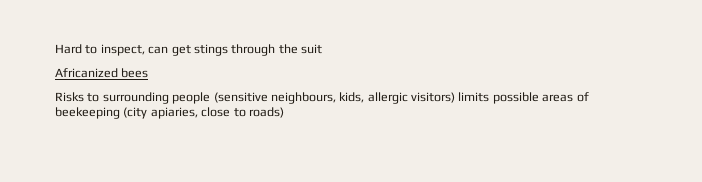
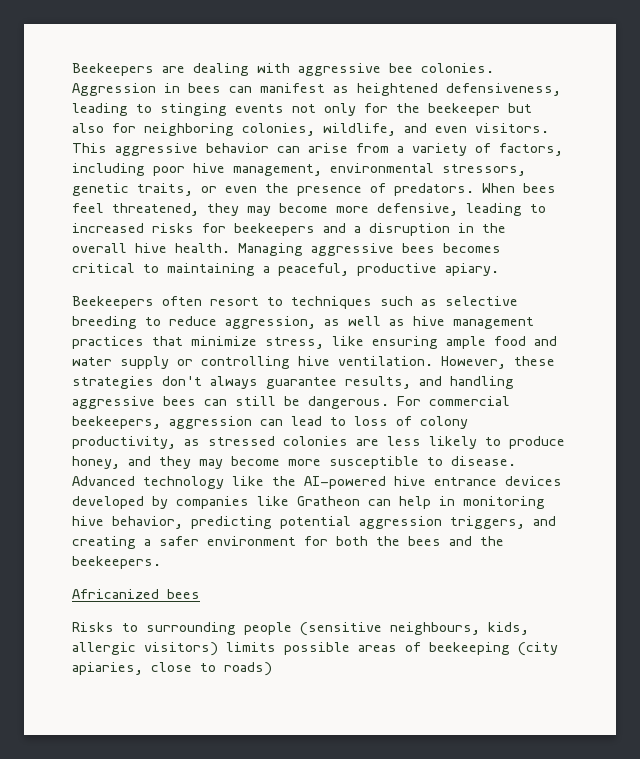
[55,44,322,56] Hard to inspect, can get stings through the suit -> [72,63,494,76] [72,83,561,96] [72,103,532,116] [72,123,549,136] [72,143,563,156] [72,163,526,176] [72,183,556,196] [72,203,546,216] [72,223,506,236] [72,243,501,256] [72,263,499,276] [72,296,518,309] [72,316,534,329] [72,336,557,349] [72,356,555,369] [72,376,514,389] [72,396,510,409] [72,416,468,429] [72,436,565,449] [72,456,516,469] [72,476,562,489] [72,496,545,509] [72,516,556,529] [72,536,504,549] [72,556,161,569] Beekeepers are dealing with aggressive bee colonies. Aggression in bees can manifest as heightened defensiveness, leading to stinging events not only for the beekeeper but also for neighboring colonies, wildlife, and even visitors. This aggressive behavior can arise from a variety of factors, including poor hive management, environmental stressors, genetic traits, or even the presence of predators. When bees feel threatened, they may become more defensive, leading to increased risks for beekeepers and a disruption in the overall hive health. Managing aggressive bees becomes critical to maintaining a peaceful, productive apiary. // Beekeepers often resort to techniques such as selective breeding to reduce aggression, as well as hive management practices that minimize stress, like ensuring ample food and water supply or controlling hive ventilation. However, these strategies don't always guarantee results, and handling aggressive bees can still be dangerous. For commercial beekeepers, aggression can lead to loss of colony productivity, as stressed colonies are less likely to produce honey, and they may become more susceptible to disease. Advanced technology like the AI-powered hive entrance devices developed by companies like Gratheon can help in monitoring hive behavior, predicting potential aggression triggers, and creating a safer environment for both the bees and the beekeepers.

